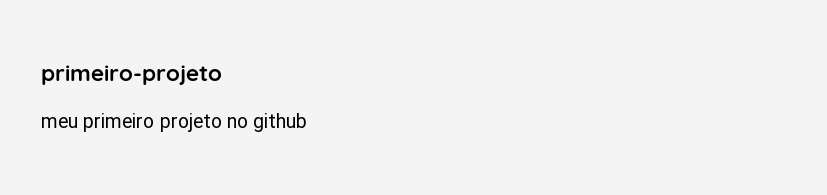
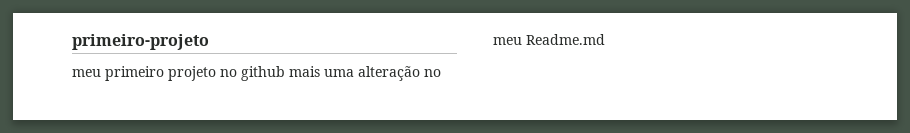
(308, 122) none -> [289,66,441,81] [493,34,605,45] mais uma alteração no meu Readme.md

